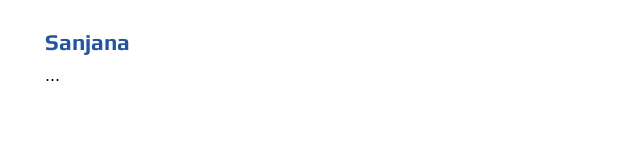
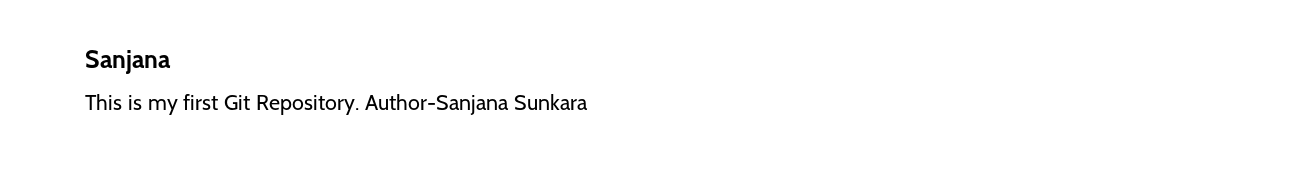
[45,79,60,81] ... -> [85,94,588,115] This is my first Git Repository. Author-Sanjana Sunkara

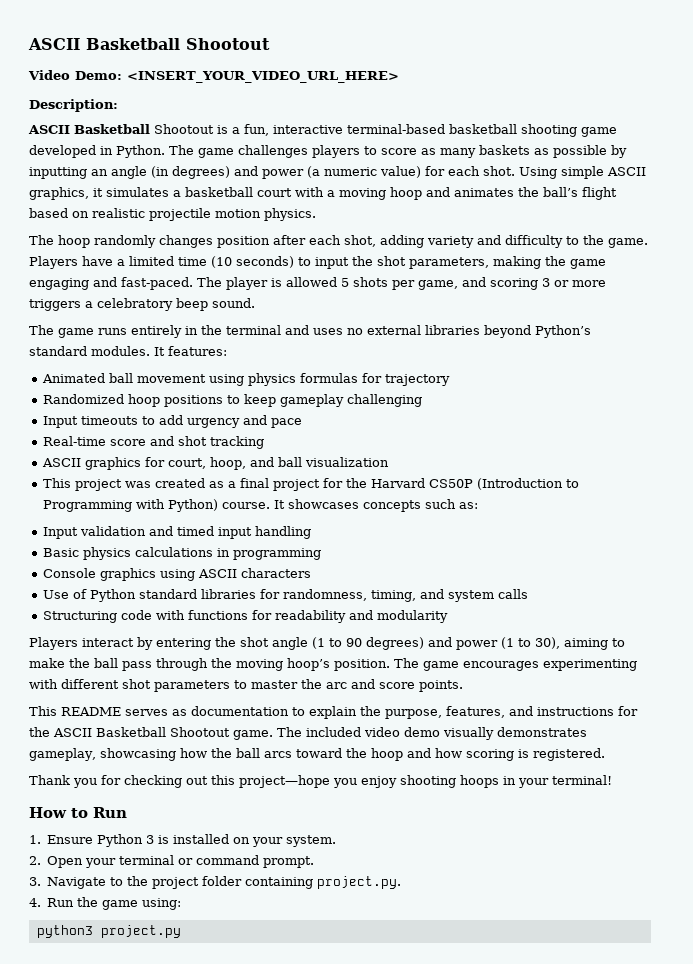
[85,50,171,74] [85,94,588,115] Sanjana // This is my first Git Repository. Author-Sanjana Sunkara -> [28,38,270,50] [28,70,399,83] [29,99,118,112] [28,124,617,137] [29,145,627,158] [29,166,646,179] [29,187,617,200] [29,208,316,221] [29,235,648,248] [29,256,606,269] [29,277,606,290] [29,298,255,311] [29,325,591,338] [29,346,227,356] [41,373,450,386] [42,394,422,407] [42,415,302,428] [42,436,264,449] [41,457,389,470] [42,478,579,491] [42,499,478,512] [42,526,311,539] [42,547,321,560] [42,568,311,581] [42,589,528,602] [42,610,448,623] [29,637,625,650] [29,658,637,671] [29,679,463,692] [29,706,638,719] [29,727,587,740] [29,748,605,761] [29,775,612,788] [29,807,127,818] [29,834,337,847] [29,855,315,868] [29,876,402,889] [29,897,182,910] [36,925,181,938] ASCII Basketball Shootout // Video Demo: <INSERT_YOUR_VIDEO_URL_HERE> // Description: // ASCII Basketball Shootout is a fun, interactive terminal-based basketball shooting game developed in Python. The game challenges players to score as many baskets as possible by inputting an angle (in degrees) and power (a numeric value) for each shot. Using simple ASCII graphics, it simulates a basketball court with a moving hoop and animates the ball’s flight based on realistic projectile motion physics. // The hoop randomly changes position after each shot, adding variety and difficulty to the game. Players have a limited time (10 seconds) to input the shot parameters, making the game engaging and fast-paced. The player is allowed 5 shots per game, and scoring 3 or more triggers a celebratory beep sound. // The game runs entirely in the terminal and uses no external libraries beyond Python’s standard modules. It features: // Animated ball movement using physics formulas for trajectory // Randomized hoop positions to keep gameplay challenging // Input timeouts to add urgency and pace // Real-time score and shot tracking // ASCII graphics for court, hoop, and ball visualization // This project was created as a final project for the Harvard CS50P (Introduction to Programming with Python) course. It showcases concepts such as: // Input validation and timed input handling // Basic physics calculations in programming // Console graphics using ASCII characters // Use of Python standard libraries for randomness, timing, and system calls // Structuring code with functions for readability and modularity // Players interact by entering the shot angle (1 to 90 degrees) and power (1 to 30), aiming to make the ball pass through the moving hoop’s position. The game encourages experimenting with different shot parameters to master the arc and score points. // This README serves as documentation to explain the purpose, features, and instructions for the ASCII Basketball Shootout game. The included video demo visually demonstrates gameplay, showcasing how the ball arcs toward the hoop and how scoring is registered. // Thank you for checking out this project—hope you enjoy shooting hoops in your terminal! // How to Run // 1. Ensure Python 3 is installed on your system. // 2. Open your terminal or command prompt. // 3. Navigate to the project folder containing project.py. // 4. Run the game using: // python3 project.py

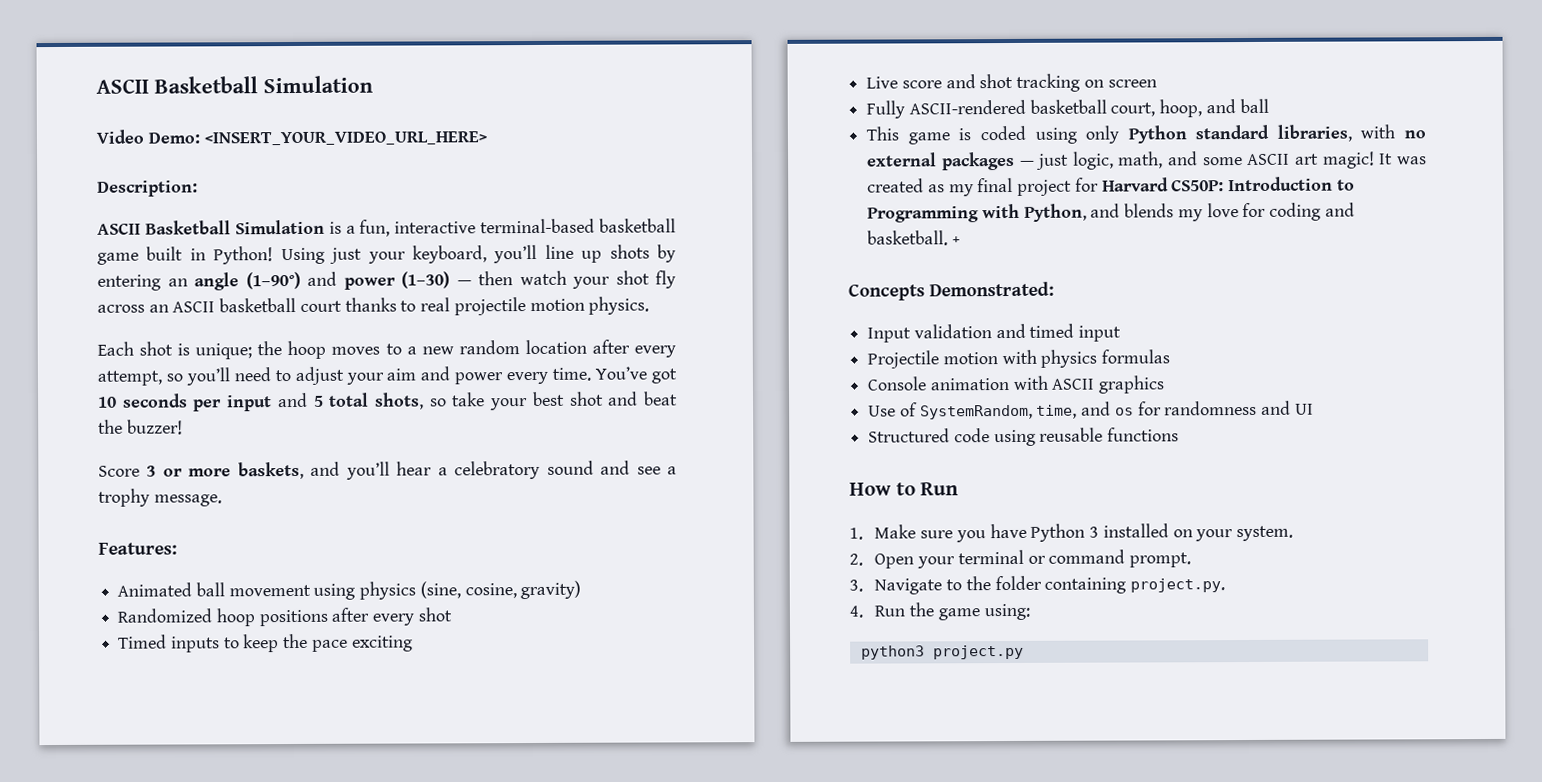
[28,38,270,50] ASCII Basketball Shootout -> [96,75,373,94] ASCII Basketball Simulation
[154,124,214,134] Shootout -> [234,219,325,235] Simulation
[521,124,617,137] [29,145,627,158] [29,166,646,179] [29,187,617,200] [29,208,316,221] [29,235,648,248] [29,256,606,269] [29,277,606,290] [29,298,255,311] [29,325,591,338] [29,346,227,356] shooting game developed in Python. The game challenges players to score as many baskets as possible by inputting an angle (in degrees) and power (a numeric value) for each shot. Using simple ASCII graphics, it simulates a basketball court with a moving hoop and animates the ball’s flight based on realistic projectile motion physics. // The hoop randomly changes position after each shot, adding variety and difficulty to the game. Players have a limited time (10 seconds) to input the shot parameters, making the game engaging and fast-paced. The player is allowed 5 shots per game, and scoring 3 or more triggers a celebratory beep sound. // The game runs entirely in the terminal and uses no external libraries beyond Python’s standard modules. It features: -> [97,244,676,265] [97,270,676,291] [97,296,650,316] [97,339,677,360] [97,366,677,386] [98,391,679,412] [98,419,183,435] [98,460,677,480] [98,488,222,507] [98,542,177,555] game built in Python! Using just your keyboard, you’ll line up shots by entering an angle (1–90°) and power (1–30) — then watch your shot fly across an ASCII basketball court thanks to real projectile motion physics. // Each shot is unique; the hoop moves to a new random location after every attempt, so you’ll need to adjust your aim and power every time. You’ve got 10 seconds per input and 5 total shots, so take your best shot and beat the buzzer! // Score 3 or more baskets, and you’ll hear a celebratory sound and see a trophy message. // Features:
[299,373,450,386] formulas for trajectory -> [419,580,582,600] (sine, cosine, gravity)
[226,394,422,407] [42,415,302,428] [42,436,106,446] to keep gameplay challenging // Input timeouts to add urgency and pace // Real-time -> [331,607,452,626] [118,633,413,653] [866,76,899,89] after every shot // Timed inputs to keep the pace exciting // Live
[41,457,165,470] // ASCII graphics for -> [1083,79,1157,88] [866,99,1107,119] on screen // Fully ASCII-rendered basketball
[304,457,389,467] [42,478,122,491] visualization // This project -> [866,124,1426,145] [867,151,1394,171] // This game is coded using only Python standard libraries, with no external packages — just logic, math, and some ASCII art magic! It
[227,481,236,488] a -> [948,184,974,197] my
[345,478,579,490] [42,499,478,512] the Harvard CS50P (Introduction to Programming with Python) course. It showcases concepts such as: -> [1101,176,1355,192] [867,202,1355,223] [867,230,960,246] [848,281,1055,301] Harvard CS50P: Introduction to Programming with Python, and blends my love for coding and basketball. + // Concepts Demonstrated:
[254,526,311,539] [42,547,321,560] [42,568,311,581] [42,589,528,602] [42,610,448,623] [29,637,625,650] [29,658,637,671] [29,679,463,692] [29,706,638,719] [29,727,587,740] [29,748,605,761] [29,775,612,788] handling // Basic physics calculations in programming // Console graphics using ASCII characters // Use of Python standard libraries for randomness, timing, and system calls // Structuring code with functions for readability and modularity // Players interact by entering the shot angle (1 to 90 degrees) and power (1 to 30), aiming to make the ball pass through the moving hoop’s position. The game encourages experimenting with different shot parameters to master the arc and score points. // This README serves as documentation to explain the purpose, features, and instructions for the ASCII Basketball Shootout game. The included video demo visually demonstrates gameplay, showcasing how the ball arcs toward the hoop and how scoring is registered. // Thank you for checking out this project—hope you enjoy shooting hoops in your terminal! -> [867,349,1171,369] [867,375,1166,394] [868,400,1314,420] [868,427,1180,447] // Projectile motion with physics formulas // Console animation with ASCII graphics // Use of SystemRandom, time, and os for randomness and UI // Structured code using reusable functions
[47,835,94,844] Ensure -> [874,523,1027,543] Make sure you have
[158,835,170,844] is -> (1100, 532) none
[152,877,200,889] project -> (991, 583) none

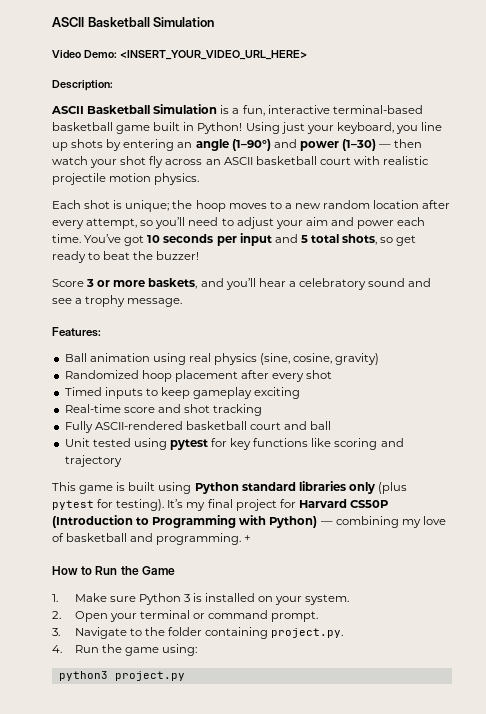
[493,244,538,264] you’ll -> [395,125,418,134] you
[344,297,451,312] thanks to real -> [353,156,430,165] with realistic
[506,371,549,385] every -> [397,217,426,226] each
[452,391,639,411] take your best shot and -> [396,235,417,246] [52,251,101,263] get ready to
[117,582,356,600] Animated ball movement using -> [64,353,211,365] Ball animation using real
[258,609,328,627] positions -> [174,370,238,382] placement
[283,633,348,652] the pace -> [193,387,253,399] gameplay
[866,76,899,89] Live -> [64,404,121,413] Real-time
[1083,79,1157,88] on screen -> (263, 410) none
[1110,99,1203,118] court, hoop, -> [249,422,281,430] court
[866,124,1426,145] [867,151,1427,171] [867,178,945,193] This game is coded using only Python standard libraries, with no external packages — just logic, math, and some ASCII art magic! It was created as -> [64,438,404,450] [64,455,122,467] [52,481,407,494] [52,499,184,511] Unit tested using pytest for key functions like scoring and trajectory // This game is built using Python standard libraries only (plus pytest for testing). It’s
[1171,176,1334,192] CS50P: Introduction -> [349,500,388,508] [52,515,133,528] CS50P (Introduction
[1023,202,1355,222] [867,230,960,246] [848,281,1055,301] [867,323,1122,343] [867,349,1171,369] [867,375,1166,394] [868,400,1314,420] [868,427,1180,447] Python, and blends my love for coding and basketball. + // Concepts Demonstrated: // Input validation and timed input // Projectile motion with physics formulas // Console animation with ASCII graphics // Use of SystemRandom, time, and os for randomness and UI // Structured code using reusable functions -> [269,516,446,528] [52,533,252,545] Python) — combining my love of basketball and programming. +
(960, 489) none -> [120,566,175,575] the Game
[955,523,1027,543] you have -> (136, 599) none
(1100, 532) none -> [192,593,202,602] is

